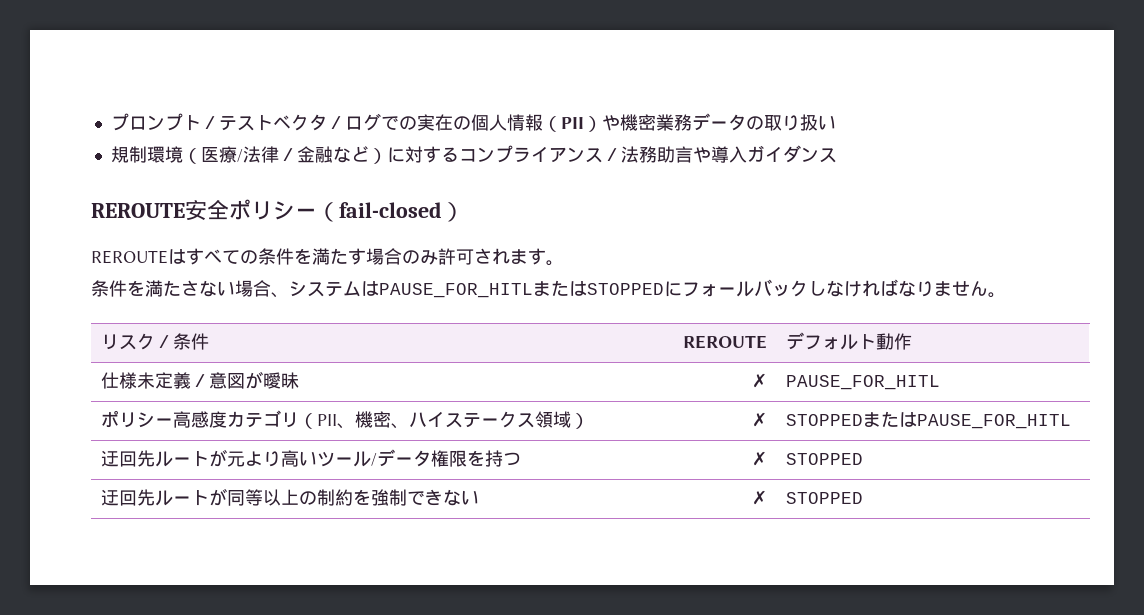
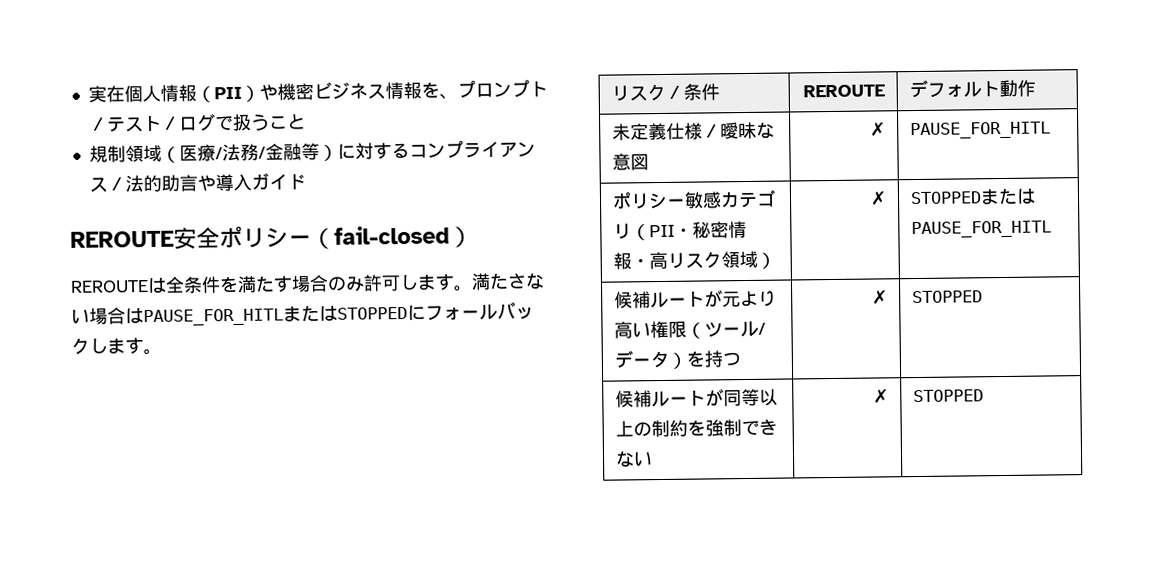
[110,113,471,131] プロンプト／テストベクタ／ログでの実在の -> [87,85,125,103] 実在
[655,113,836,131] 業務データの取り扱い -> [312,79,548,100] [88,113,306,133] ビジネス情報を、プロンプト／テスト／ログで扱うこと
[146,146,183,163] 環境 -> [124,144,162,163] 領域
[260,146,369,163] 律／金融など -> [239,142,320,161] 務/金融等
[638,146,657,163] 務 -> [142,174,162,193] 的
[782,145,837,163] ダンス -> [286,174,306,191] ド
[186,248,258,265] すべての -> [165,276,185,293] 全
[474,248,564,266] [91,280,145,297] されます。 // 条件を -> [399,273,473,292] します。
[271,281,361,298] 、システム -> (126, 316) none
[826,279,988,297] なければなりません -> [107,337,144,355] ます
[100,372,209,389] 仕様未定義／ -> [611,121,775,141] 未定義仕様／曖昧な
[244,371,299,389] が曖昧 -> (649, 162) none
[172,411,227,428] 高感度 -> [683,191,722,209] 敏感
[336,411,535,429] 、機密、ハイステークス -> [673,220,747,239] [612,251,722,270] ・秘密情報・高リスク
[100,450,155,467] 迂回先 -> [613,291,651,309] 候補
(317, 458) none -> [649,320,705,339] 権限（
[430,450,467,467] 権限 -> [667,352,687,369] ）
[100,489,155,506] 迂回先 -> [614,390,652,408] 候補

